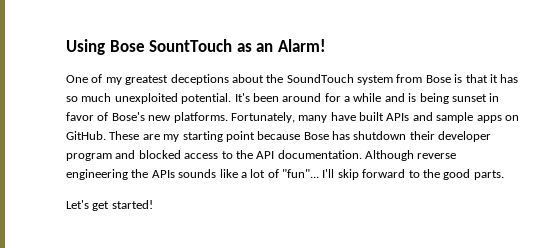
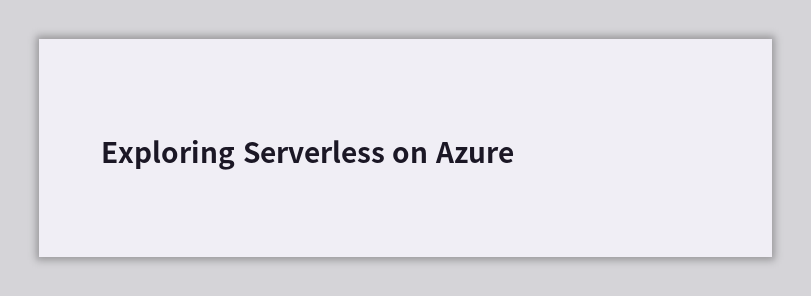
[66,39,326,55] [66,74,519,85] [66,93,500,104] [66,112,519,123] [66,131,492,142] [66,150,457,161] [66,169,504,180] [66,200,153,211] Using Bose SountTouch as an Alarm! // One of my greatest deceptions about the SoundTouch system from Bose is that it has so much unexploited potential. It's been around for a while and is being sunset in favor of Bose's new platforms. Fortunately, many have built APIs and sample apps on GitHub. These are my starting point because Bose has shutdown their developer program and blocked access to the API documentation. Although reverse engineering the APIs sounds like a lot of "fun"... I'll skip forward to the good parts. // Let's get started! -> [101,140,514,170] Exploring Serverless on Azure

